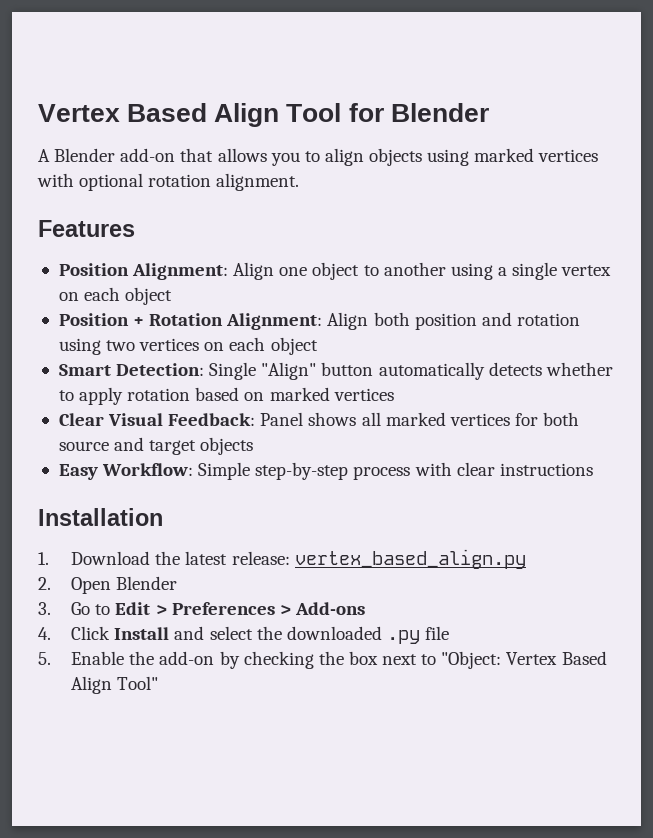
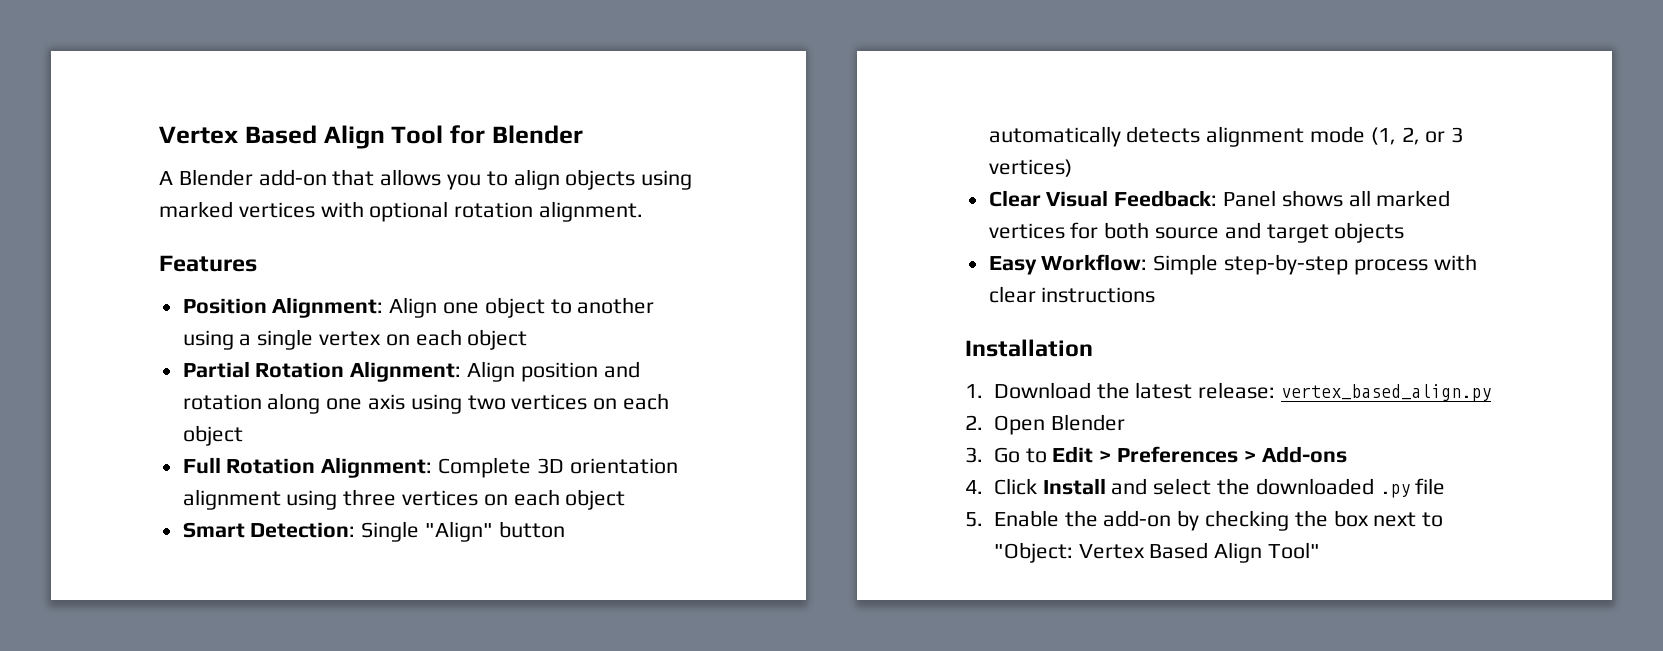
[58,313,145,326] Position + -> [182,361,250,378] Partial
[373,312,410,326] both -> (516, 371) none
(580, 319) none -> [267,393,406,414] along one axis
(318, 346) none -> [182,457,678,478] [182,489,626,510] // Full Rotation Alignment: Complete 3D orientation alignment using three vertices on each object
[545,362,613,376] [58,387,394,405] whether to apply rotation based on marked vertices -> [1206,126,1464,147] [988,159,1072,177] alignment mode (1, 2, or 3 vertices)

